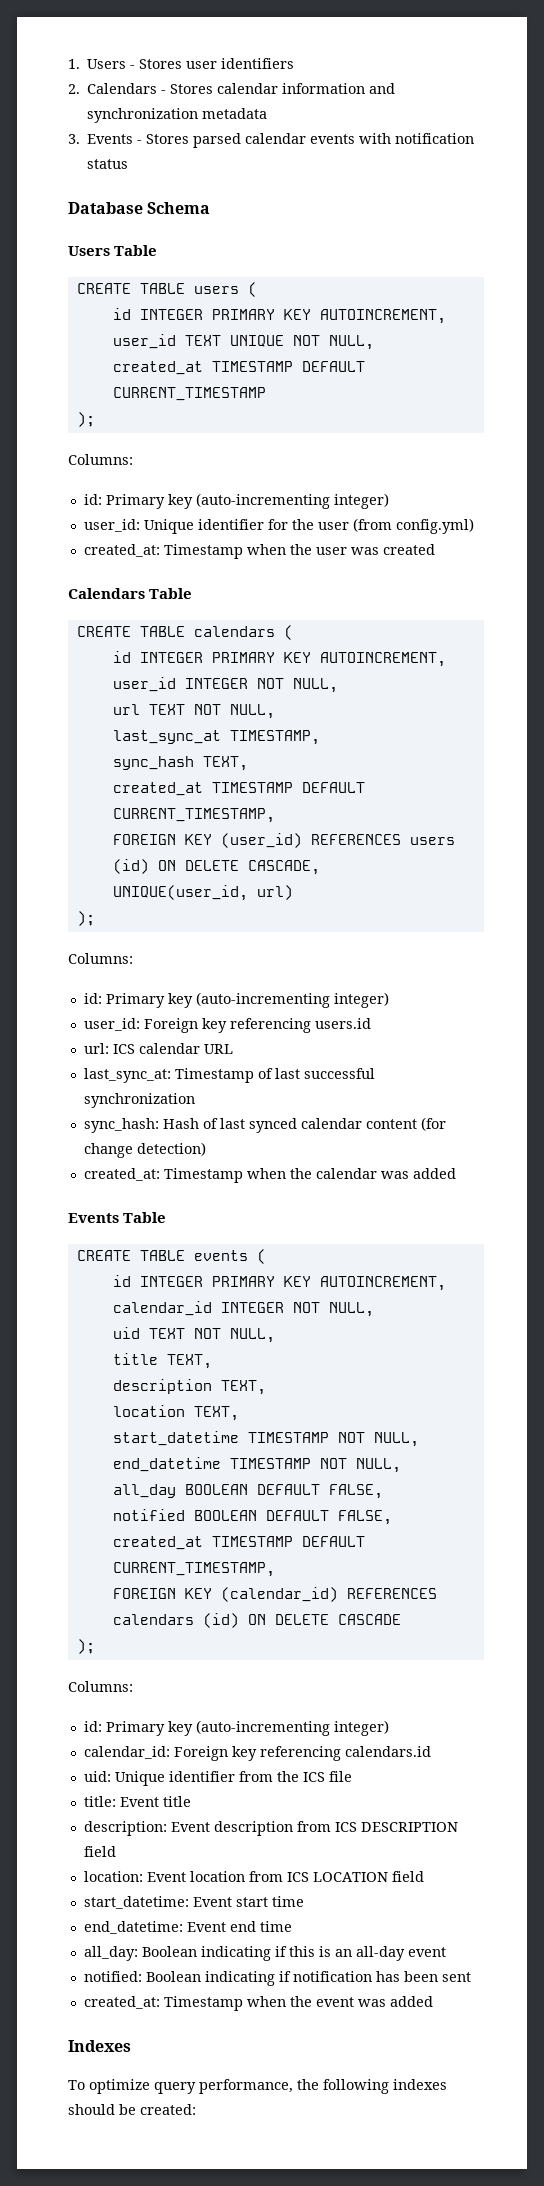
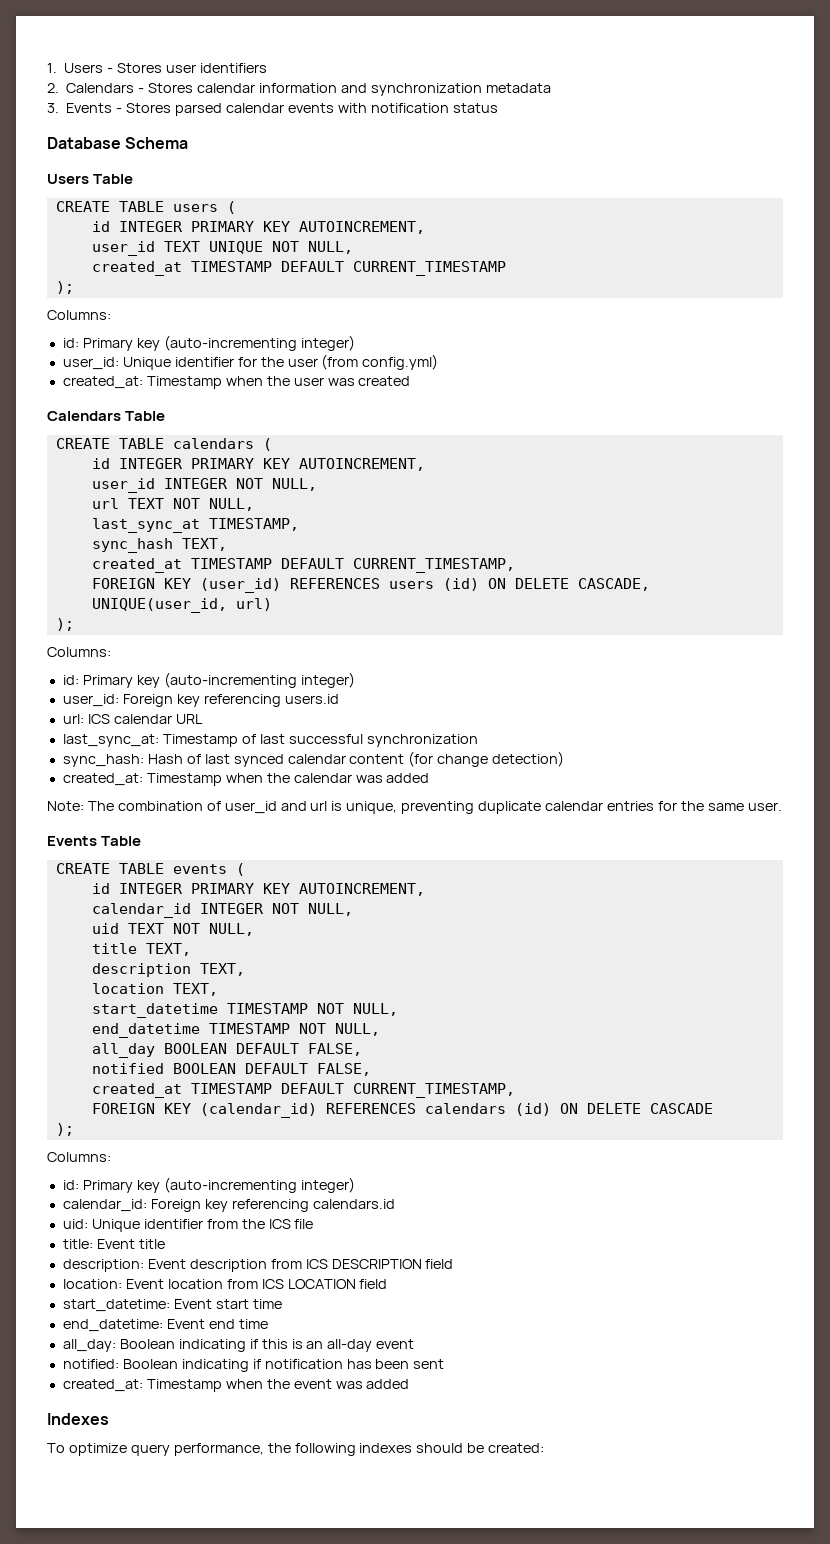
(456, 1173) none -> [47,801,782,814] // Note: The combination of user_id and url is unique, preventing duplicate calendar entries for the same user.

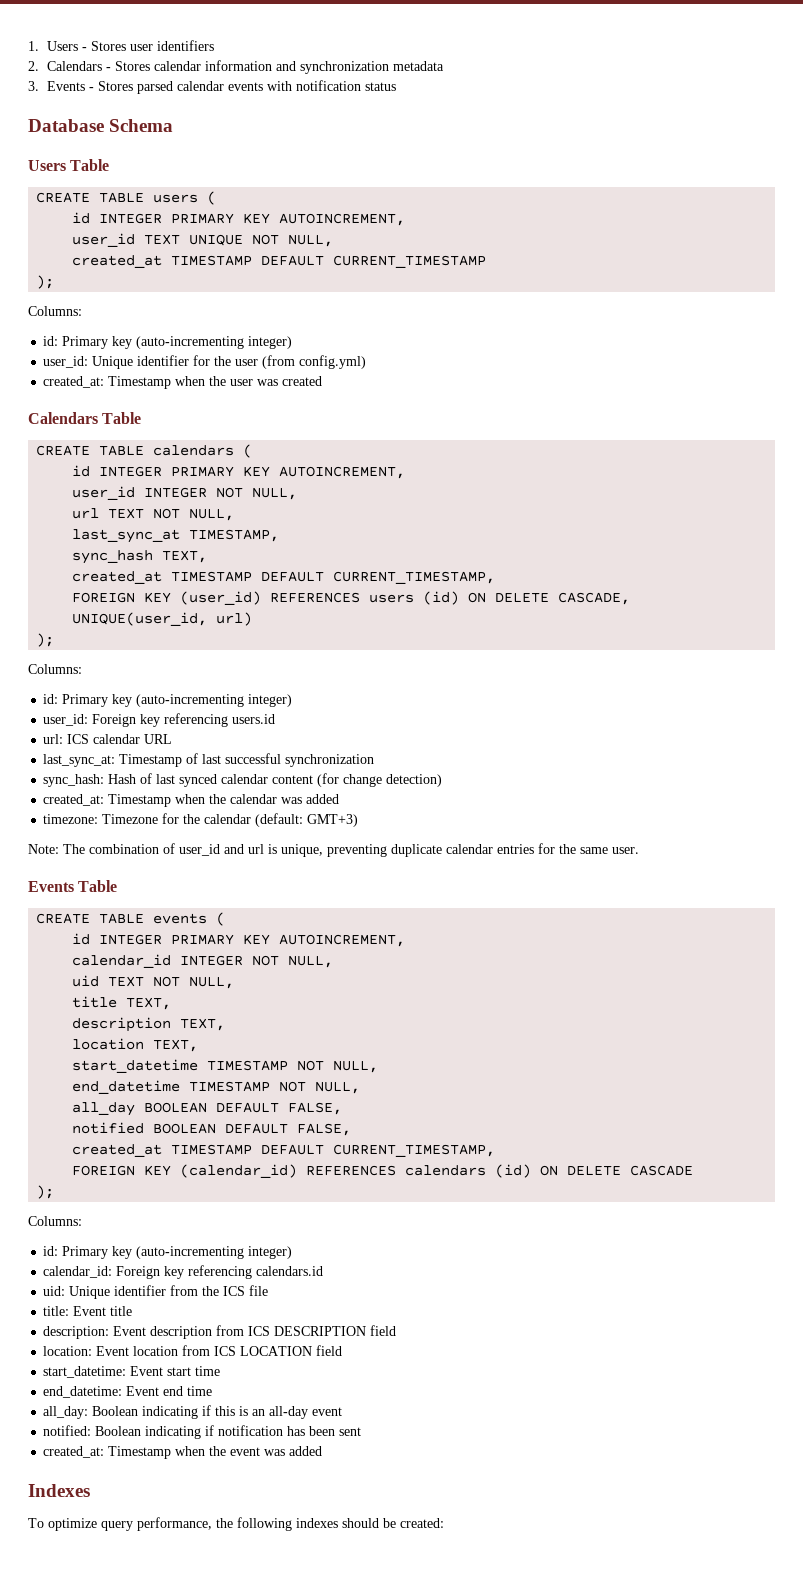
(430, 778) none -> [43,813,359,827] // timezone: Timezone for the calendar (default: GMT+3)

